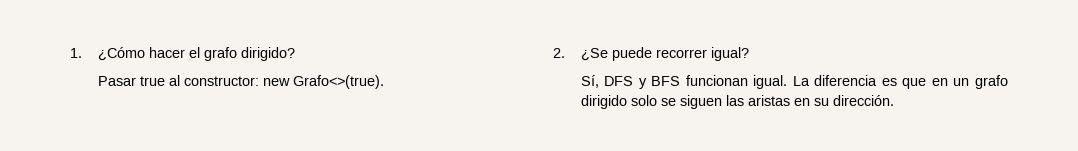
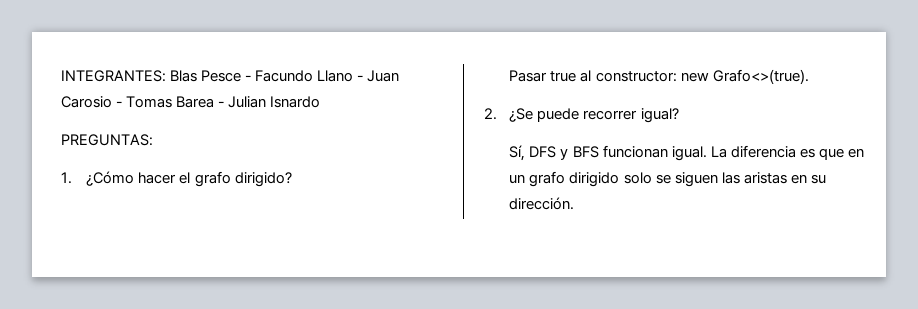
(70, 53) none -> [61,70,400,82] [61,96,321,108] [61,134,153,146] INTEGRANTES: Blas Pesce - Facundo Llano - Juan Carosio - Tomas Barea - Julian Isnardo // PREGUNTAS: //

